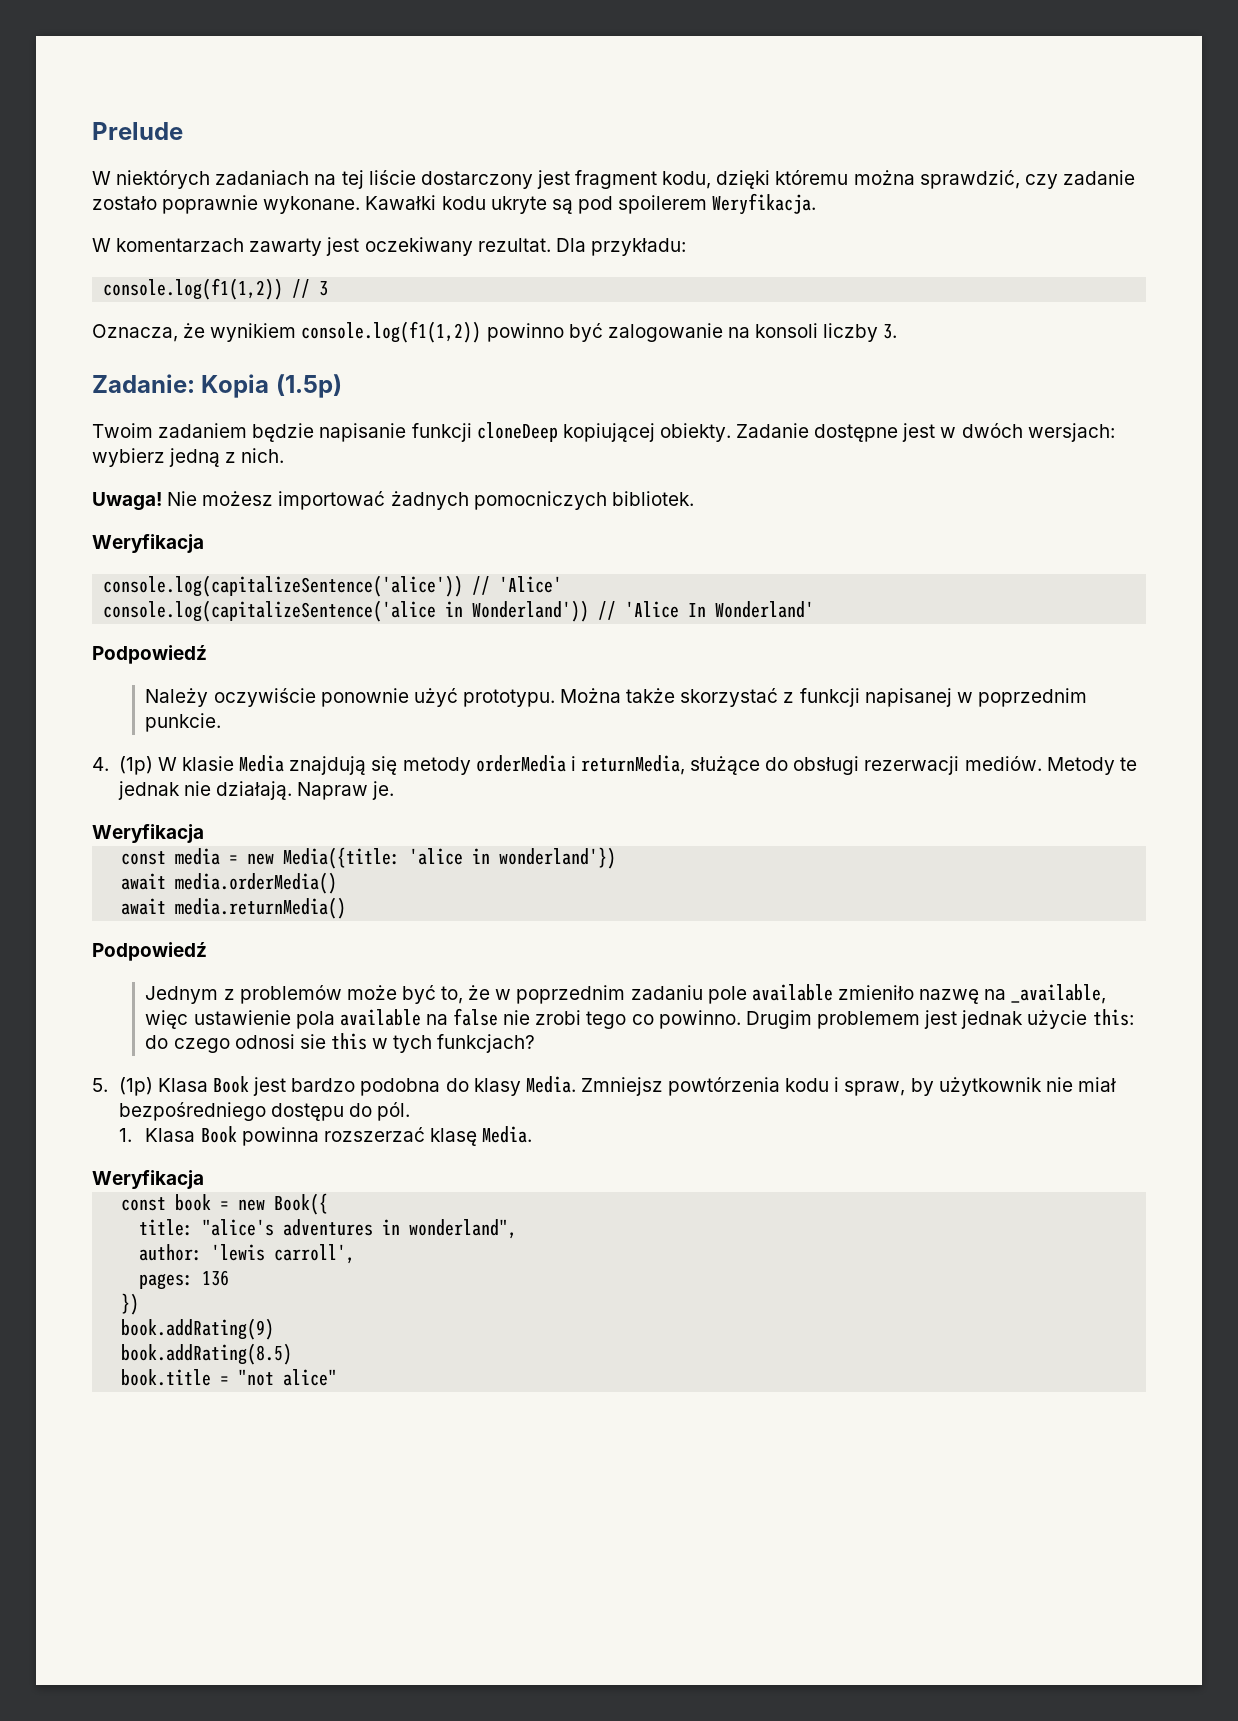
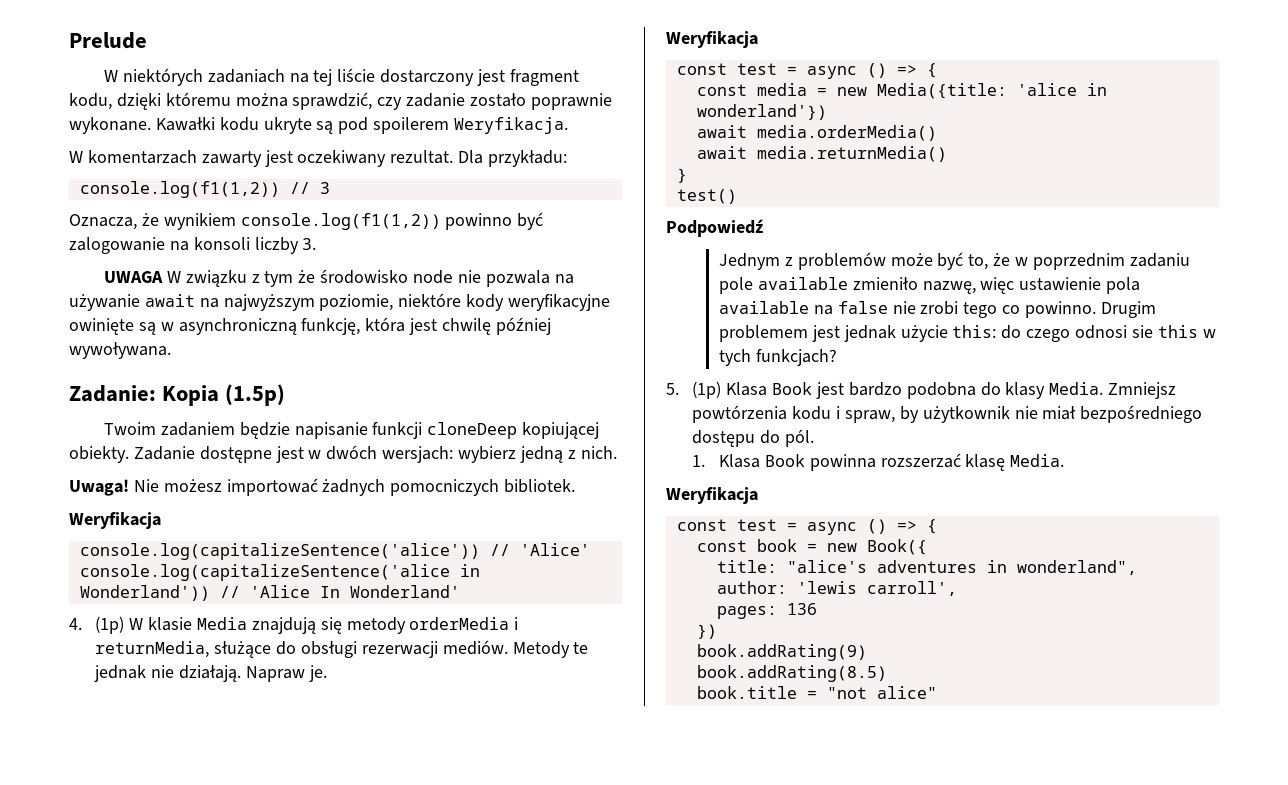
(898, 331) none -> [104,269,574,287] [69,293,611,311] [69,317,551,335] [69,342,171,359] // UWAGA W związku z tym że środowisko node nie pozwala na używanie await na najwyższym poziomie, niektóre kody weryfikacyjne owinięte są w asynchroniczną funkcję, która jest chwilę później wywoływana.
[92,645,207,664] [145,688,1087,707] [145,713,222,732] // Podpowiedź // Należy oczywiście ponownie użyć prototypu. Można także skorzystać z funkcji napisanej w poprzednim punkcie. -> (460, 591) none
(204, 833) none -> [676,63,937,79] // const test = async () => {
(347, 908) none -> [676,168,687,183] [676,189,737,204] // } // test()
[919,984,1107,1004] nazwę na _available, -> [922,281,976,294] nazwę,
(204, 1179) none -> [676,519,937,535] // const test = async () => {

